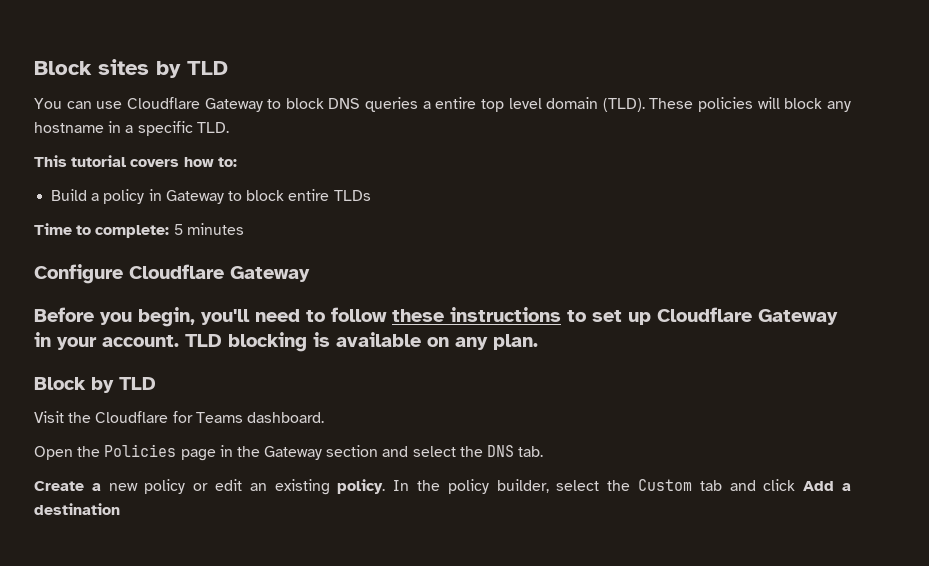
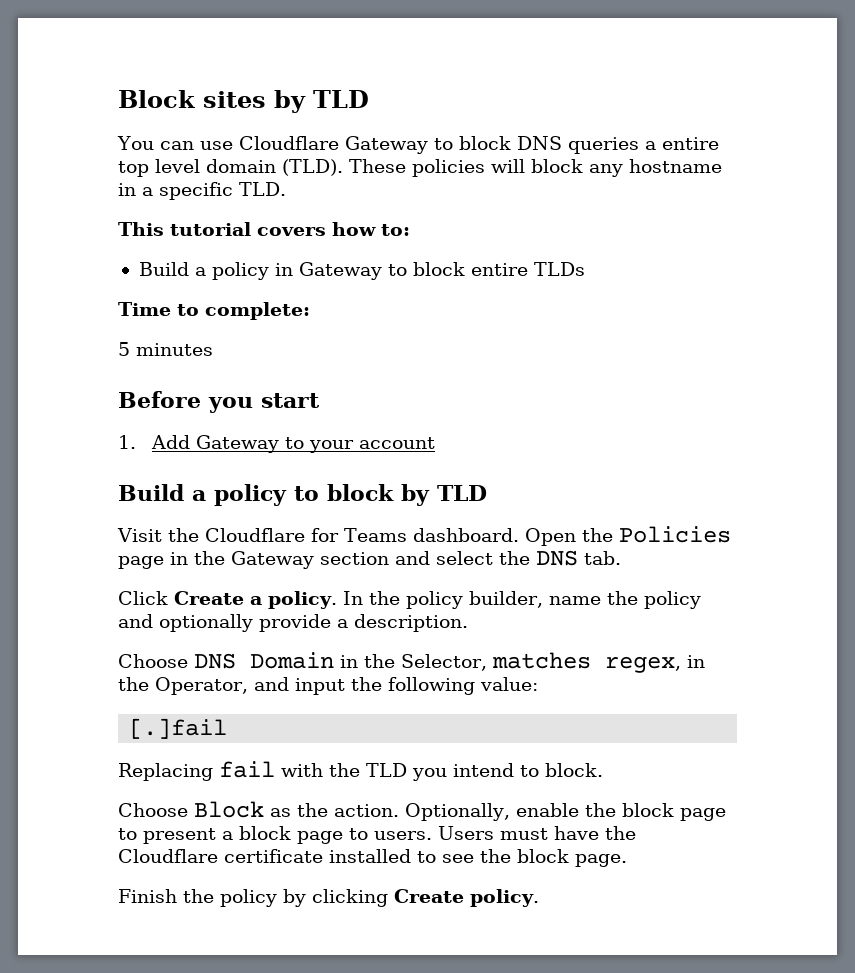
(170, 231) none -> (310, 311) //
[34,264,310,284] // Configure Cloudflare Gateway -> (213, 349) none
[138,307,838,327] [34,332,538,352] [34,377,86,390] begin, you'll need to follow these instructions to set up Cloudflare Gateway in your account. TLD blocking is available on any plan. // Block -> [261,393,320,408] [118,435,436,453] [118,484,394,506] start // 1. Add Gateway to your account // Build a policy to block
(324, 417) // -> (519, 535) none
(544, 451) none -> [118,591,168,605] Click
[108,479,330,495] new policy or edit an existing -> (262, 600) none
[556,479,851,491] [34,503,120,515] select the Custom tab and click Add a destination -> [548,591,701,609] [118,614,468,632] [118,652,705,673] [118,677,538,695] [129,718,228,739] [118,761,603,781] [118,801,726,821] [118,826,636,844] [118,849,627,867] [118,889,539,907] name the policy and optionally provide a description. // Choose DNS Domain in the Selector, matches regex, in the Operator, and input the following value: // [.]fail // Replacing fail with the TLD you intend to block. // Choose Block as the action. Optionally, enable the block page to present a block page to users. Users must have the Cloudflare certificate installed to see the block page. // Finish the policy by clicking Create policy.

